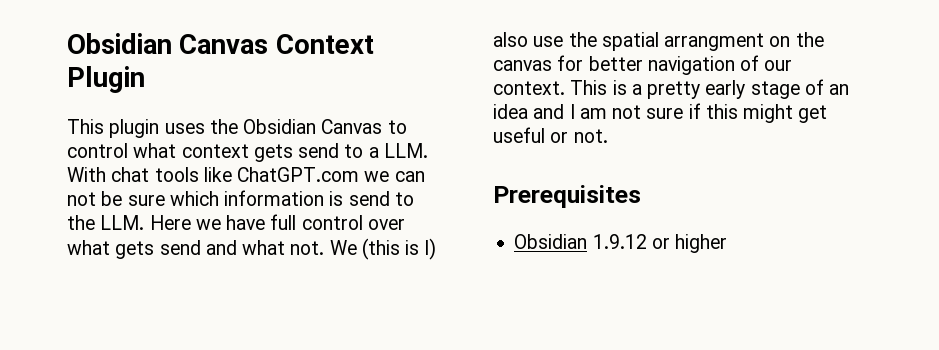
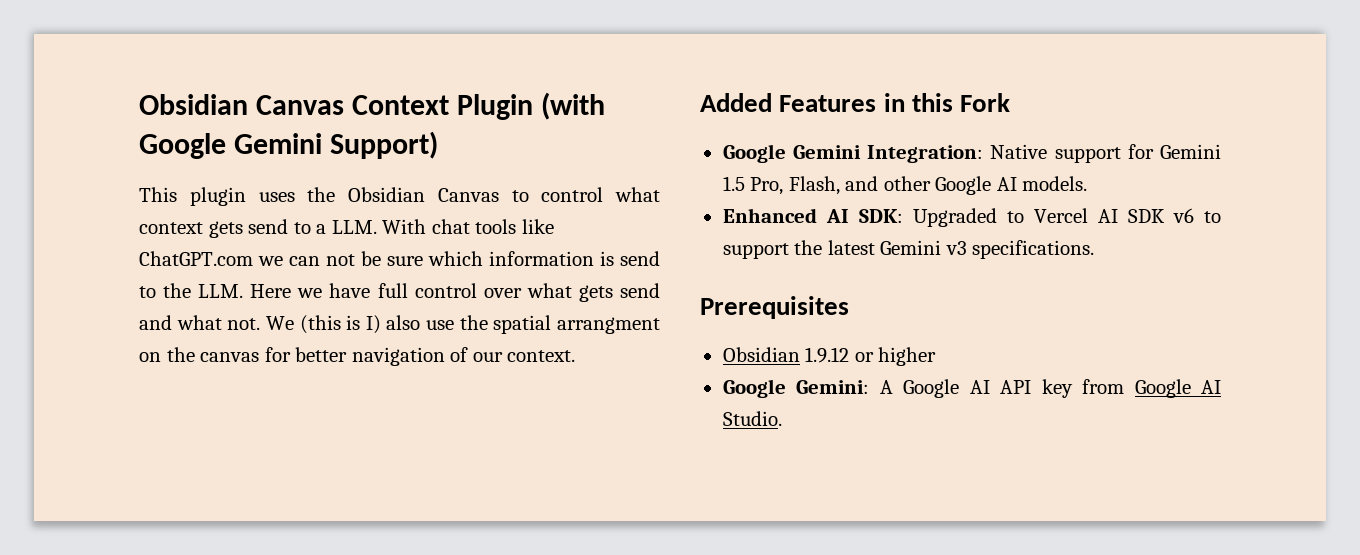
(145, 79) none -> [541,92,606,120] [139,131,439,159] (with Google Gemini Support)
[570,79,850,99] [493,103,828,123] [493,127,608,143] This is a pretty early stage of an idea and I am not sure if this might get useful or not. -> [700,93,1011,112] [722,144,1221,163] [722,176,1088,195] [722,208,1221,227] [722,240,1095,259] // Added Features in this Fork // Google Gemini Integration: Native support for Gemini 1.5 Pro, Flash, and other Google AI models. // Enhanced AI SDK: Upgraded to Vercel AI SDK v6 to support the latest Gemini v3 specifications.
(728, 243) none -> [722,379,1221,398] [722,411,782,426] // Google Gemini: A Google AI API key from Google AI Studio.

